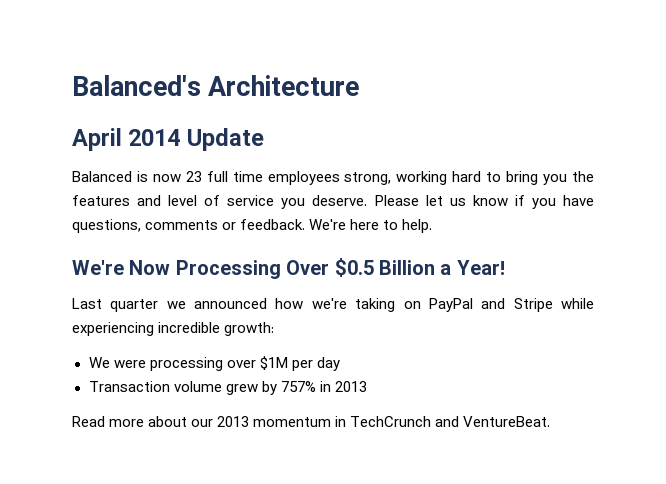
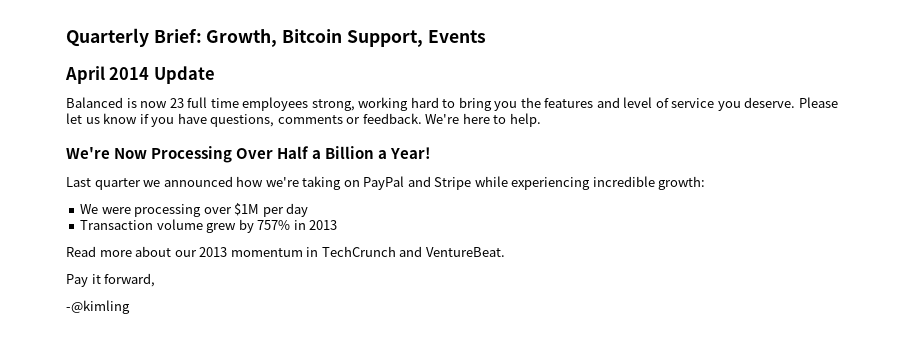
[72,75,360,96] Balanced's Architecture -> [66,28,486,47] Quarterly Brief: Growth, Bitcoin Support, Events
[334,258,374,277] $0.5 -> [277,146,322,159] Half a
(551, 421) none -> [66,273,156,287] [66,300,130,314] // Pay it forward, // -@kimling

